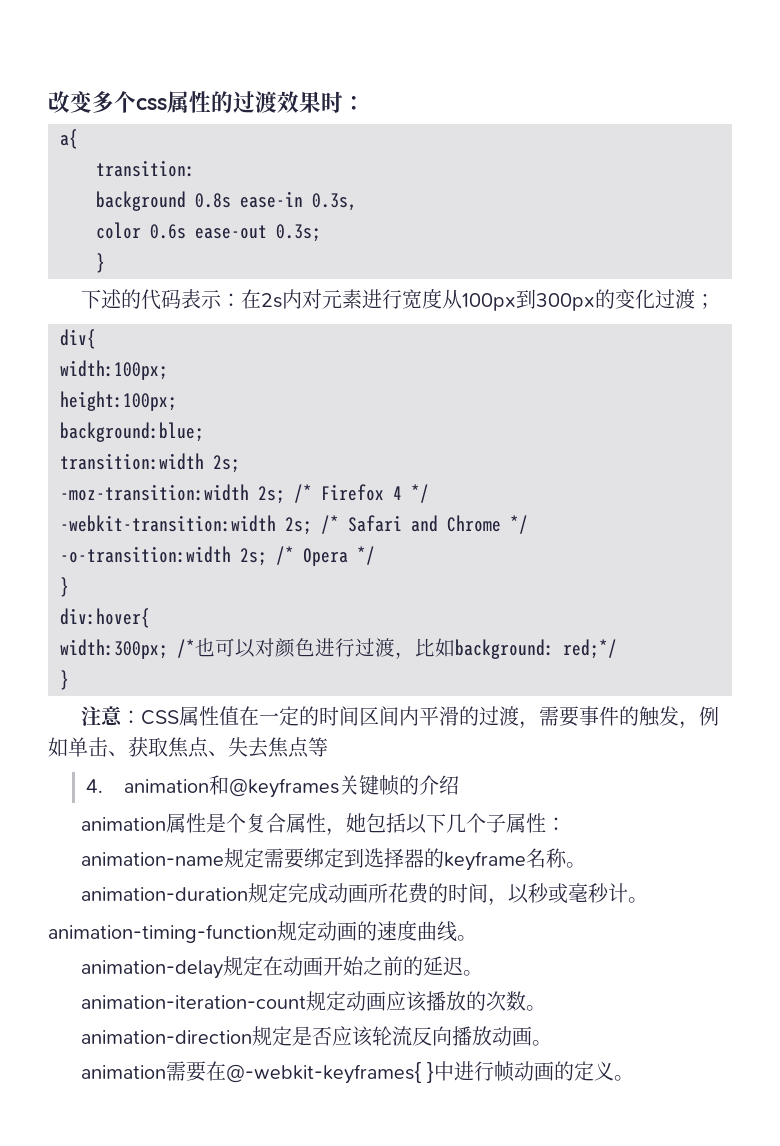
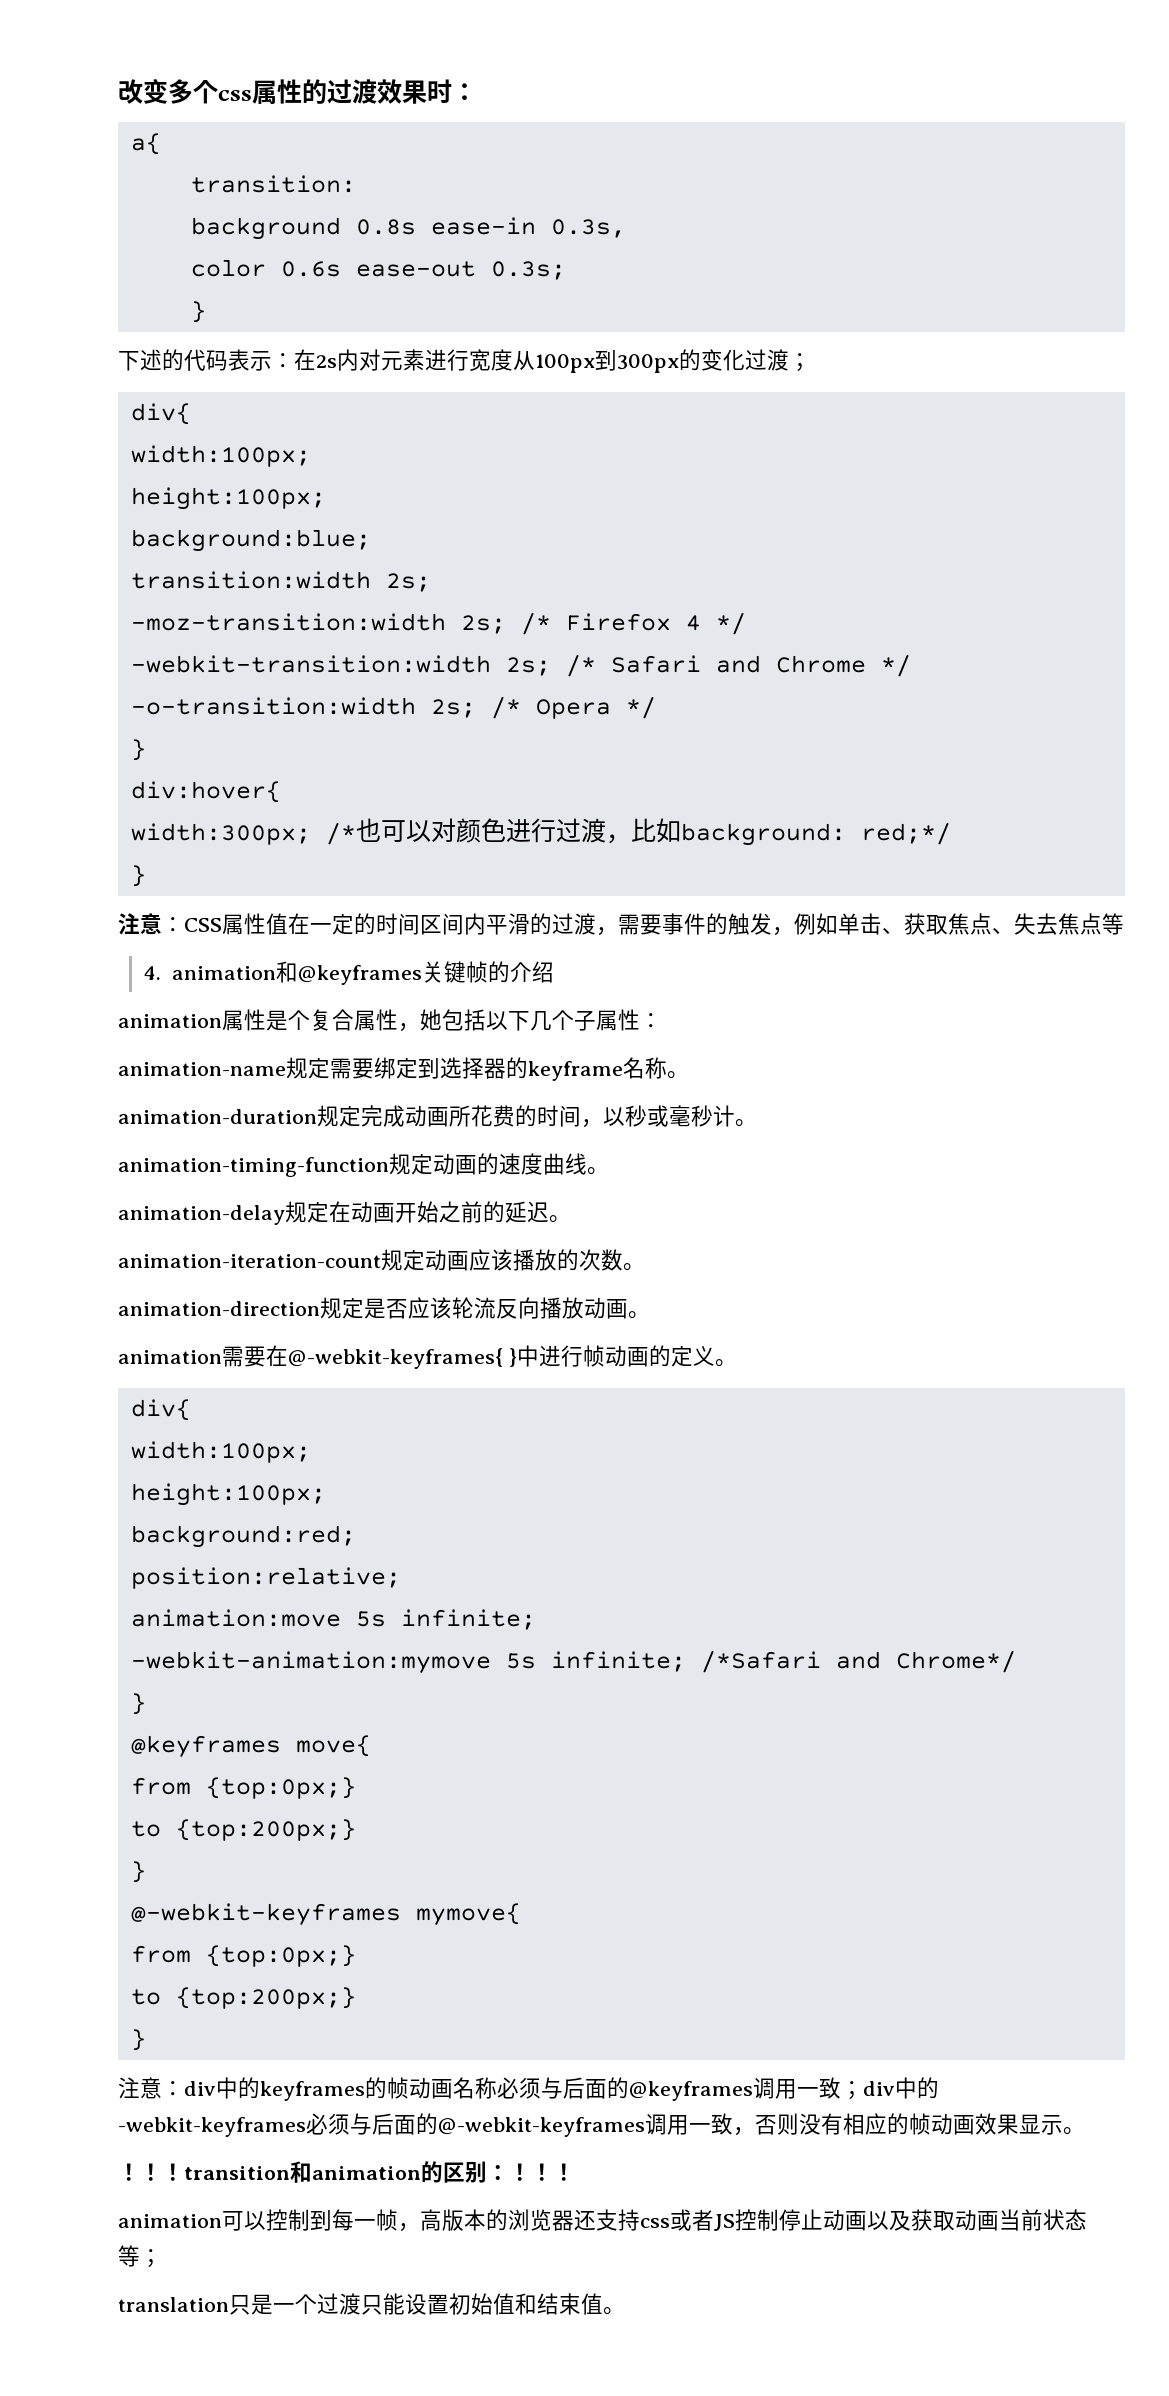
(634, 1078) none -> [130,1399,191,1421] [130,1441,311,1463] [130,1483,326,1506] [130,1525,356,1548] [130,1567,401,1589] [130,1609,536,1630] [130,1650,1016,1674] [130,1693,146,1715] [130,1735,371,1758] [130,1777,356,1799] [130,1819,356,1841] [130,1861,146,1883] [130,1903,521,1926] [130,1945,356,1967] [130,1987,356,2009] [130,2029,146,2051] [118,2077,939,2101] [118,2113,1085,2137] [118,2161,575,2183] [118,2209,1087,2232] [118,2245,162,2268] [118,2293,625,2315] // div{ // width:100px; // height:100px; // background:red; // position:relative; // animation:move 5s infinite; // -webkit-animation:mymove 5s infinite; /*Safari and Chrome*/ // } // @keyframes move{ // from {top:0px;} // to {top:200px;} // } // @-webkit-keyframes mymove{ // from {top:0px;} // to {top:200px;} // } // 注意：div中的keyframes的帧动画名称必须与后面的@keyframes调用一致；div中的-webkit-keyframes必须与后面的@-webkit-keyframes调用一致，否则没有相应的帧动画效果显示。 // ！！！transition和animation的区别：！！！ // animation可以控制到每一帧，高版本的浏览器还支持css或者JS控制停止动画以及获取动画当前状态等； // translation只是一个过渡只能设置初始值和结束值。

